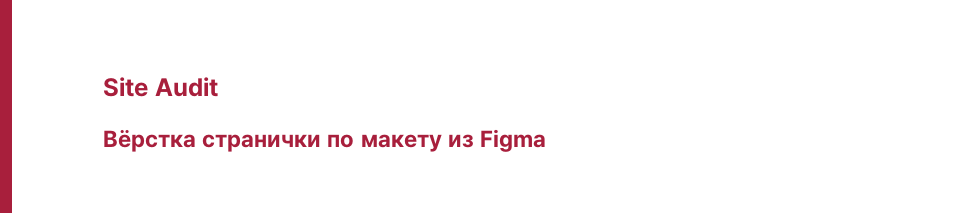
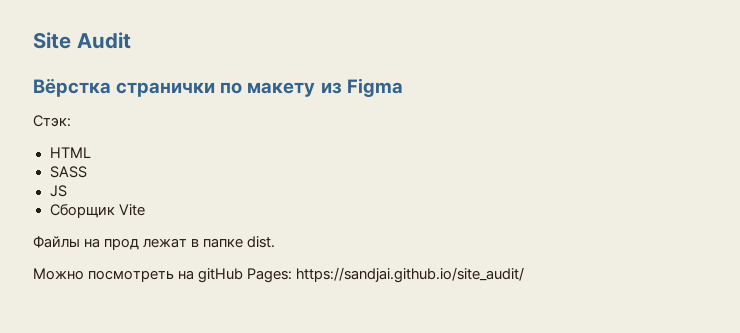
(547, 140) none -> [33,115,71,127] [49,147,91,158] [49,166,87,178] [49,185,67,197] [49,204,145,218] [33,236,276,250] [33,267,525,283] // Стэк: // HTML // SASS // JS // Сборщик Vite // Файлы на прод лежат в папке dist. // Можно посмотреть на gitHub Pages: https://sandjai.github.io/site_audit/

